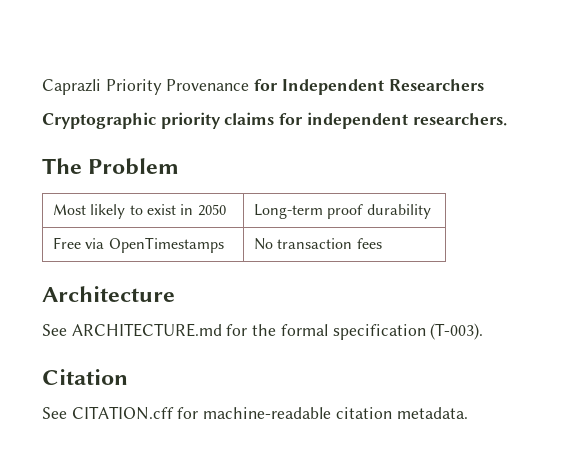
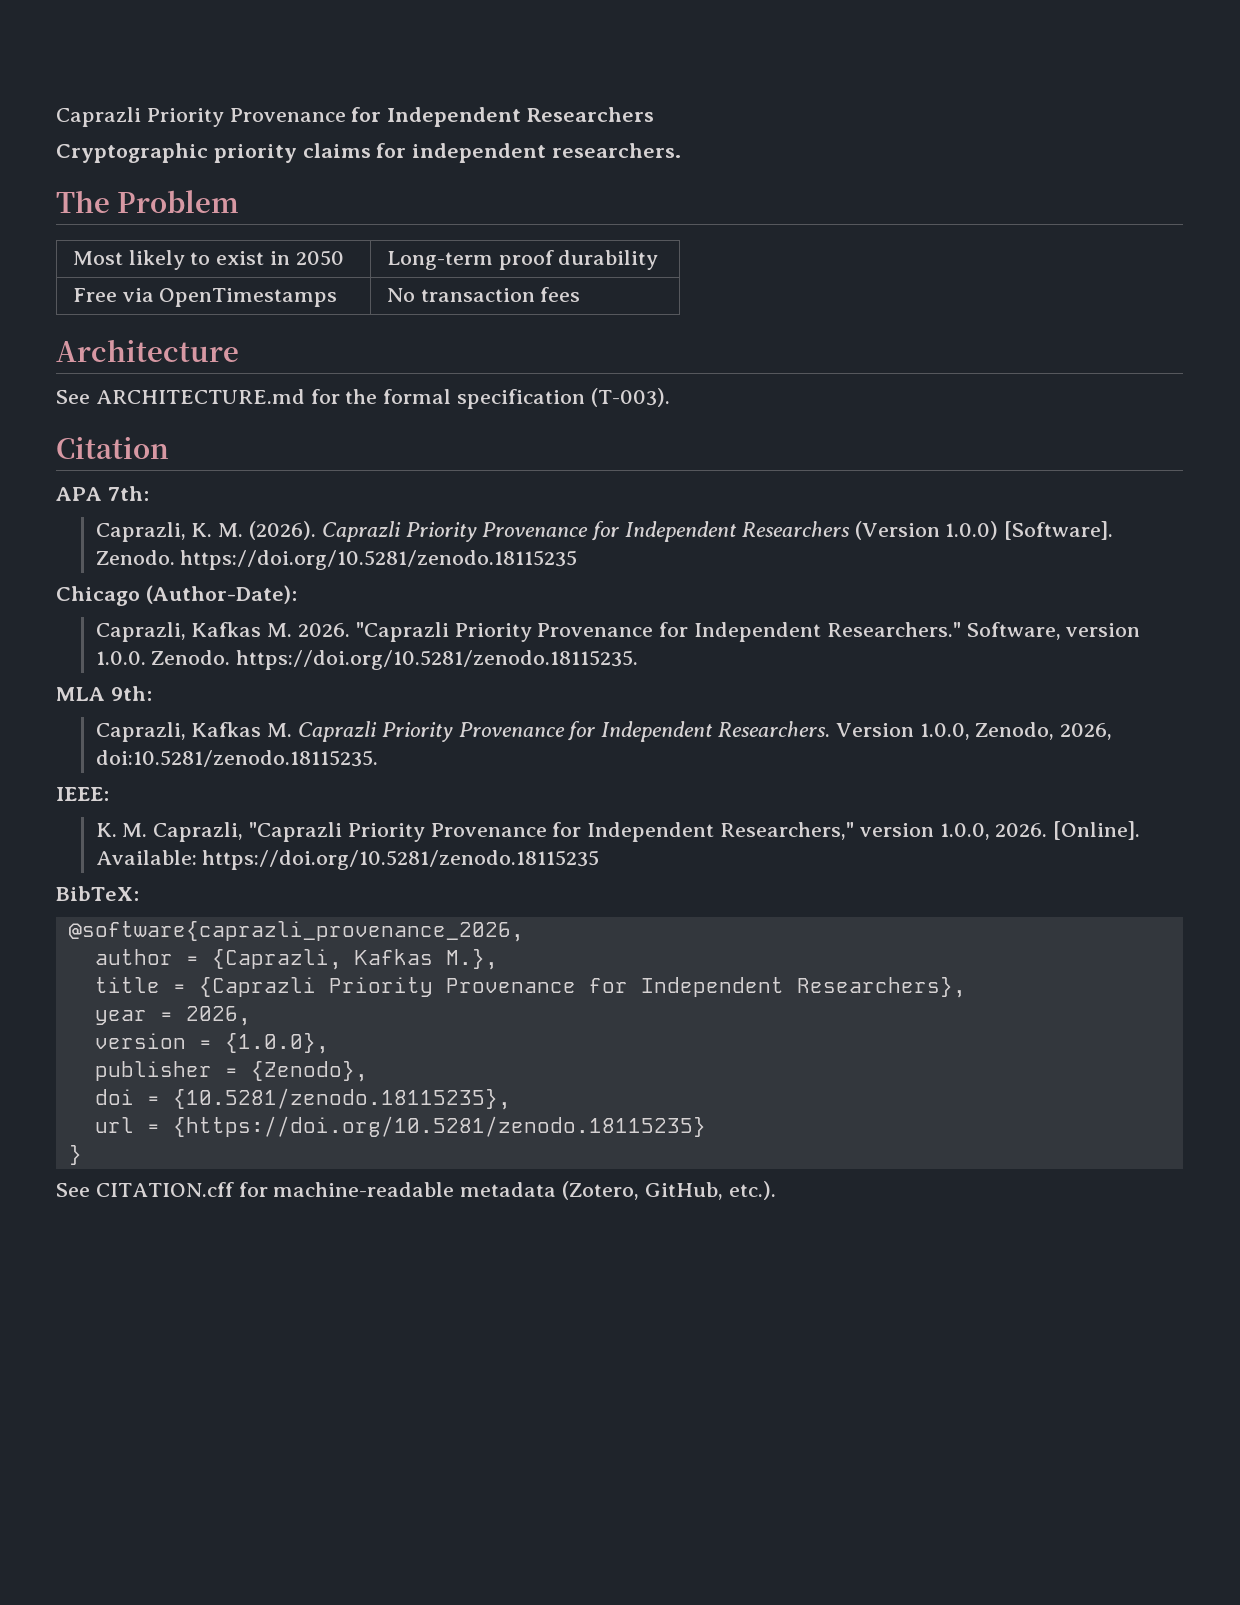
(128, 377) none -> [56,486,149,501] [95,521,1114,542] [95,550,578,570] [56,585,297,606] [95,622,1141,642] [95,650,639,670] [56,686,152,701] [95,721,1113,742] [95,750,378,767] [56,787,109,801] [95,821,1141,842] [95,850,600,870] [56,886,139,901] [68,921,524,942] [94,949,498,970] [94,977,966,998] [94,1006,251,1026] [94,1033,329,1054] [94,1061,368,1082] [94,1088,511,1110] [94,1116,706,1137] [68,1145,82,1165] // APA 7th: // Caprazli, K. M. (2026). Caprazli Priority Provenance for Independent Researchers (Version 1.0.0) [Software]. Zenodo. https://doi.org/10.5281/zenodo.18115235 // Chicago (Author-Date): // Caprazli, Kafkas M. 2026. "Caprazli Priority Provenance for Independent Researchers." Software, version 1.0.0. Zenodo. https://doi.org/10.5281/zenodo.18115235. // MLA 9th: // Caprazli, Kafkas M. Caprazli Priority Provenance for Independent Researchers. Version 1.0.0, Zenodo, 2026, doi:10.5281/zenodo.18115235. // IEEE: // K. M. Caprazli, "Caprazli Priority Provenance for Independent Researchers," version 1.0.0, 2026. [Online]. Available: https://doi.org/10.5281/zenodo.18115235 // BibTeX: // @software{caprazli_provenance_2026, // author = {Caprazli, Kafkas M.}, // title = {Caprazli Priority Provenance for Independent Researchers}, // year = 2026, // version = {1.0.0}, // publisher = {Zenodo}, // doi = {10.5281/zenodo.18115235}, // url = {https://doi.org/10.5281/zenodo.18115235} // }
[335,407,468,419] citation metadata. -> [460,1181,776,1200] metadata (Zotero, GitHub, etc.).

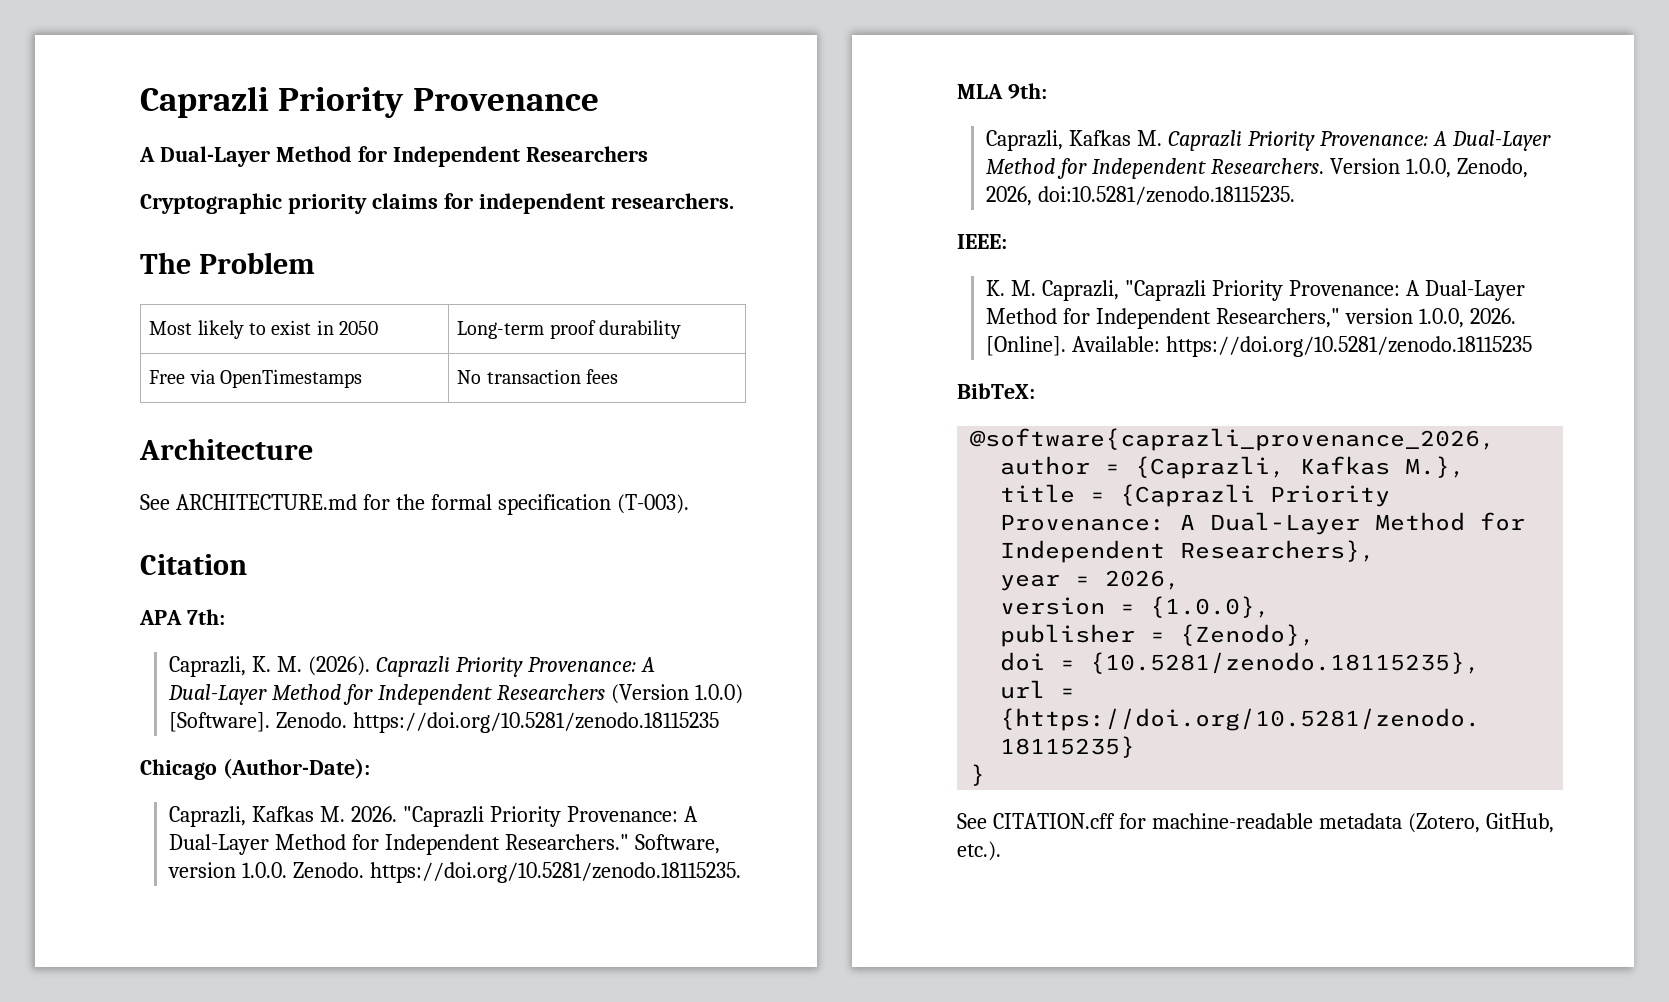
[56,107,346,127] Caprazli Priority Provenance -> [140,86,599,118] [139,146,352,167] Caprazli Priority Provenance // A Dual-Layer Method
[482,522,589,537] Provenance -> [527,657,655,672] [168,684,342,705] Provenance: A Dual-Layer Method
[537,623,654,637] Provenance -> [566,806,698,822] [169,834,347,855] Provenance: A Dual-Layer Method
[458,722,565,737] Provenance -> [1319,130,1551,151] [986,158,1056,174] Provenance: A Dual-Layer Method
[430,823,547,837] Provenance -> [1288,280,1525,301] [986,308,1058,324] Provenance: A Dual-Layer Method
[445,978,576,993] Provenance -> [1000,512,1466,535] Provenance: A Dual-Layer Method

